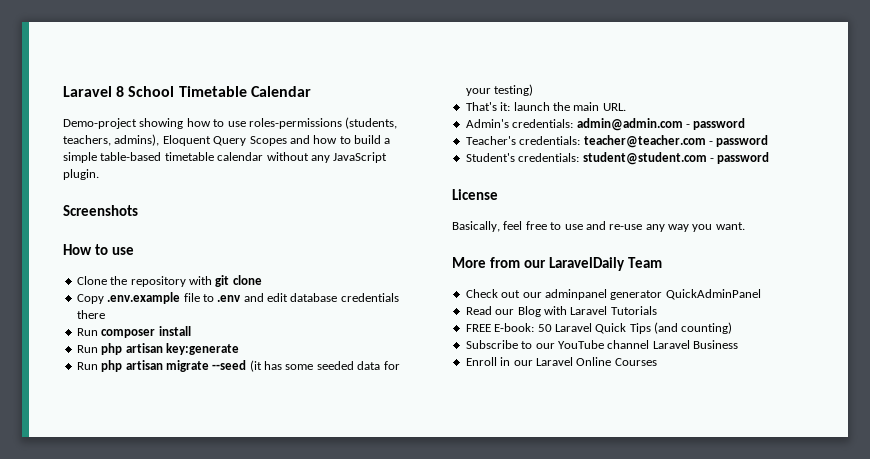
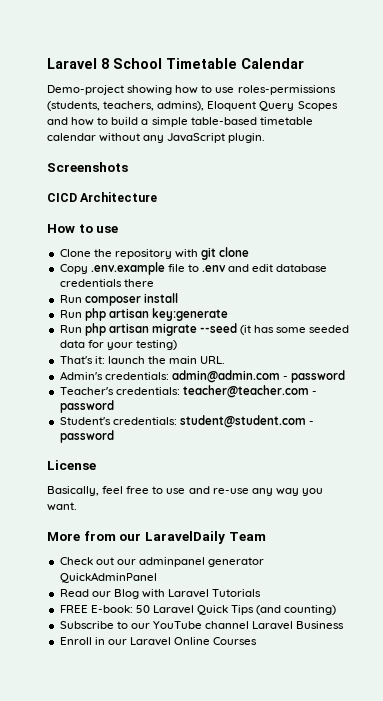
(138, 210) none -> [47,192,158,202] // CICD Architecture

